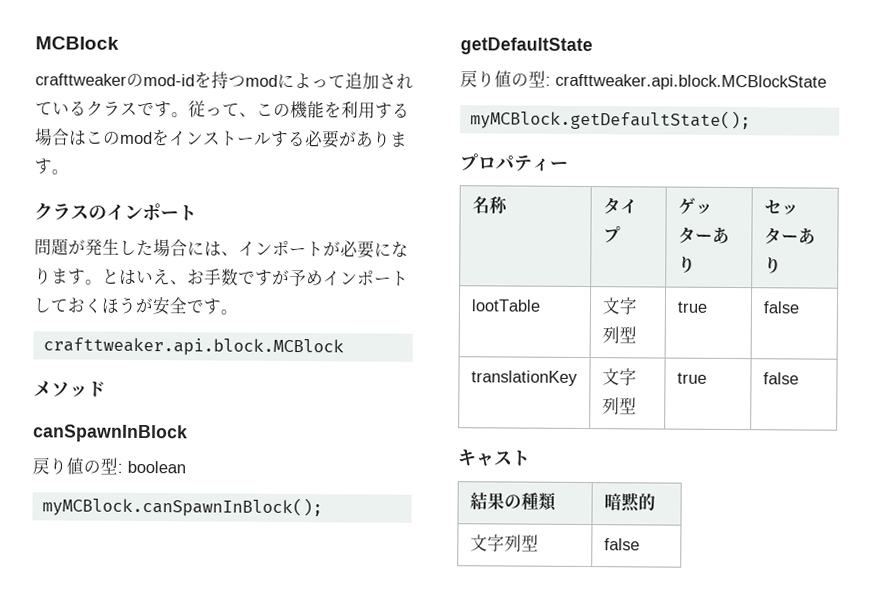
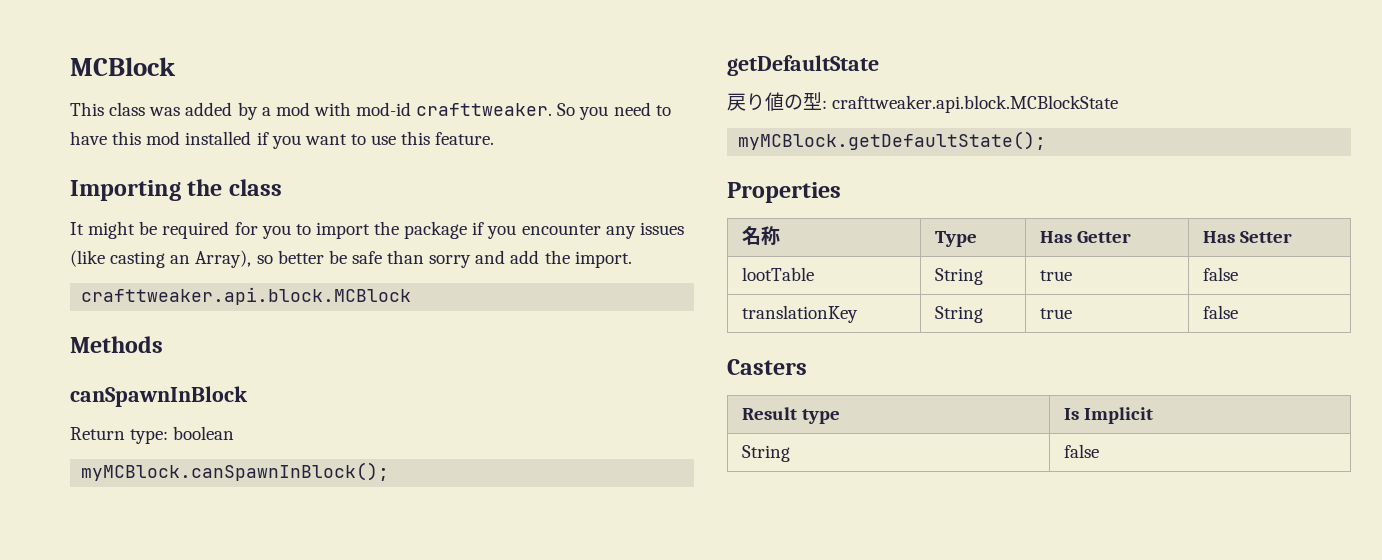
[35,71,414,90] [35,100,410,119] [35,128,408,149] [34,158,69,175] [34,202,197,221] [34,238,409,259] [34,267,409,287] [33,296,238,316] crafttweakerのmod-idを持つmodによって追加されているクラスです。従って、この機能を利用する場合はこのmodをインストールする必要があります。 // クラスのインポート // 問題が発生した場合には、インポートが必要になります。とはいえ、お手数ですが予めインポートしておくほうが安全です。 -> [70,102,671,120] [70,131,495,149] [70,179,282,201] [70,221,684,239] [70,250,632,268] This class was added by a mod with mod-id crafttweaker. So you need to have this mod installed if you want to use this feature. // Importing the class // It might be required for you to import the package if you encounter any issues (like casting an Array), so better be safe than sorry and add the import.
[33,380,106,397] メソッド -> [70,336,163,353] Methods
[32,457,123,475] 戻り値の型: -> [70,427,169,444] Return type:
[459,153,568,172] [471,196,508,214] [602,197,638,215] [602,226,621,244] [677,197,713,215] [677,226,730,244] [677,255,696,273] [763,199,799,215] [763,227,816,245] [763,256,782,274] プロパティー // 名称 | タイプ | ゲッターあり | セッターあり -> [727,182,841,203] [742,226,781,246] [935,231,978,247] [1040,231,1132,243] [1203,231,1293,243] Properties // 名称 | Type | Has Getter | Has Setter
[601,297,638,315] [601,326,637,344] 文字列型 -> [935,268,984,285] String
[601,368,637,386] [601,397,637,415] [676,372,707,384] [762,372,799,385] [457,449,530,467] [469,492,557,511] [603,492,656,512] [469,534,539,552] 文字列型 | true | false // キャスト // 結果の種類 | 暗黙的 // 文字列型 -> [935,306,984,323] [1040,308,1073,319] [1203,305,1239,319] [727,359,807,375] [742,407,841,424] [1064,407,1154,424] [742,445,791,462] String | true | false // Casters // Result type | Is Implicit // String

